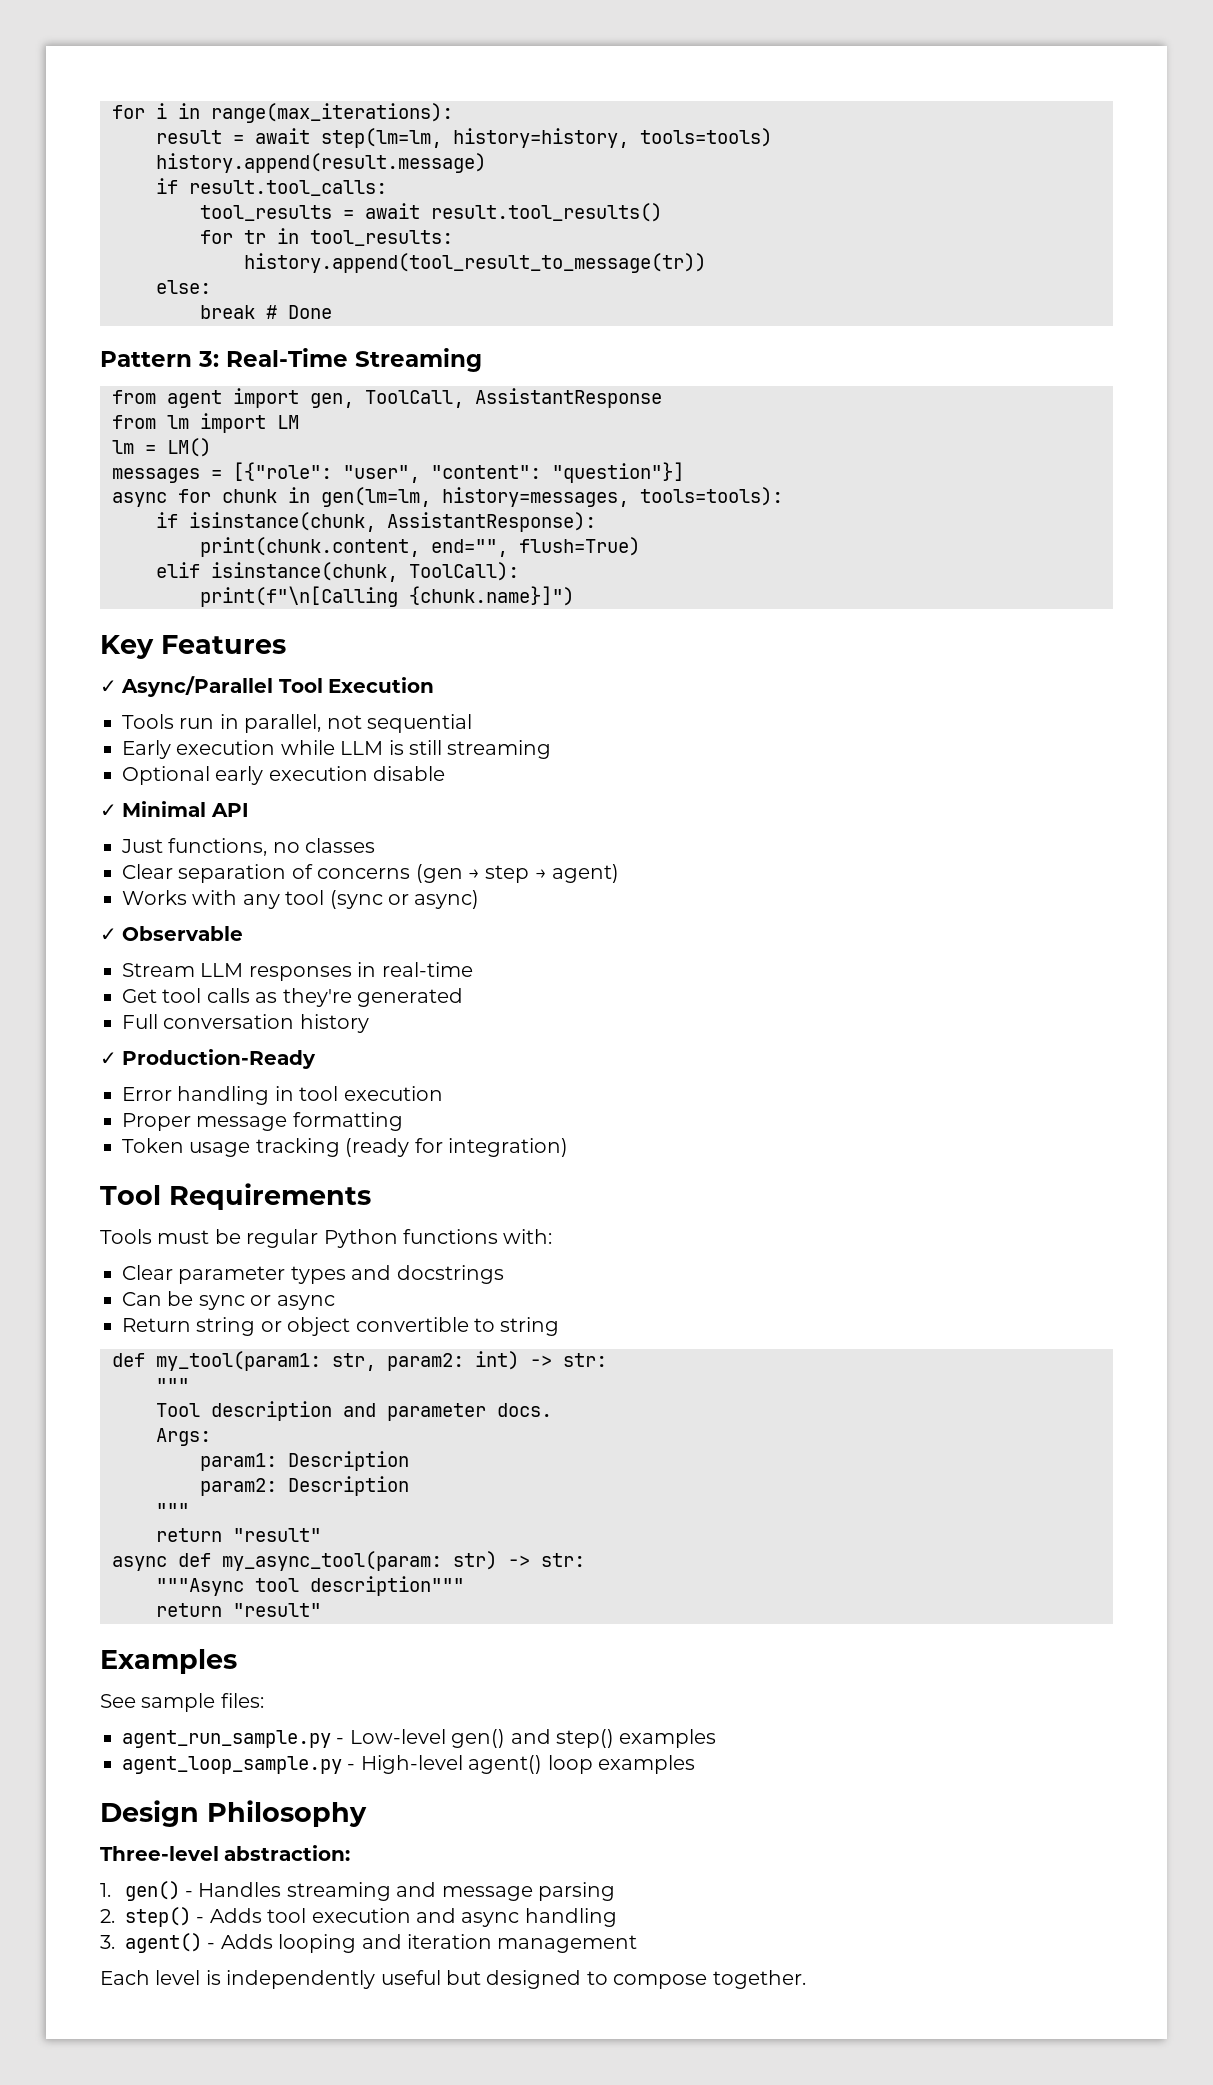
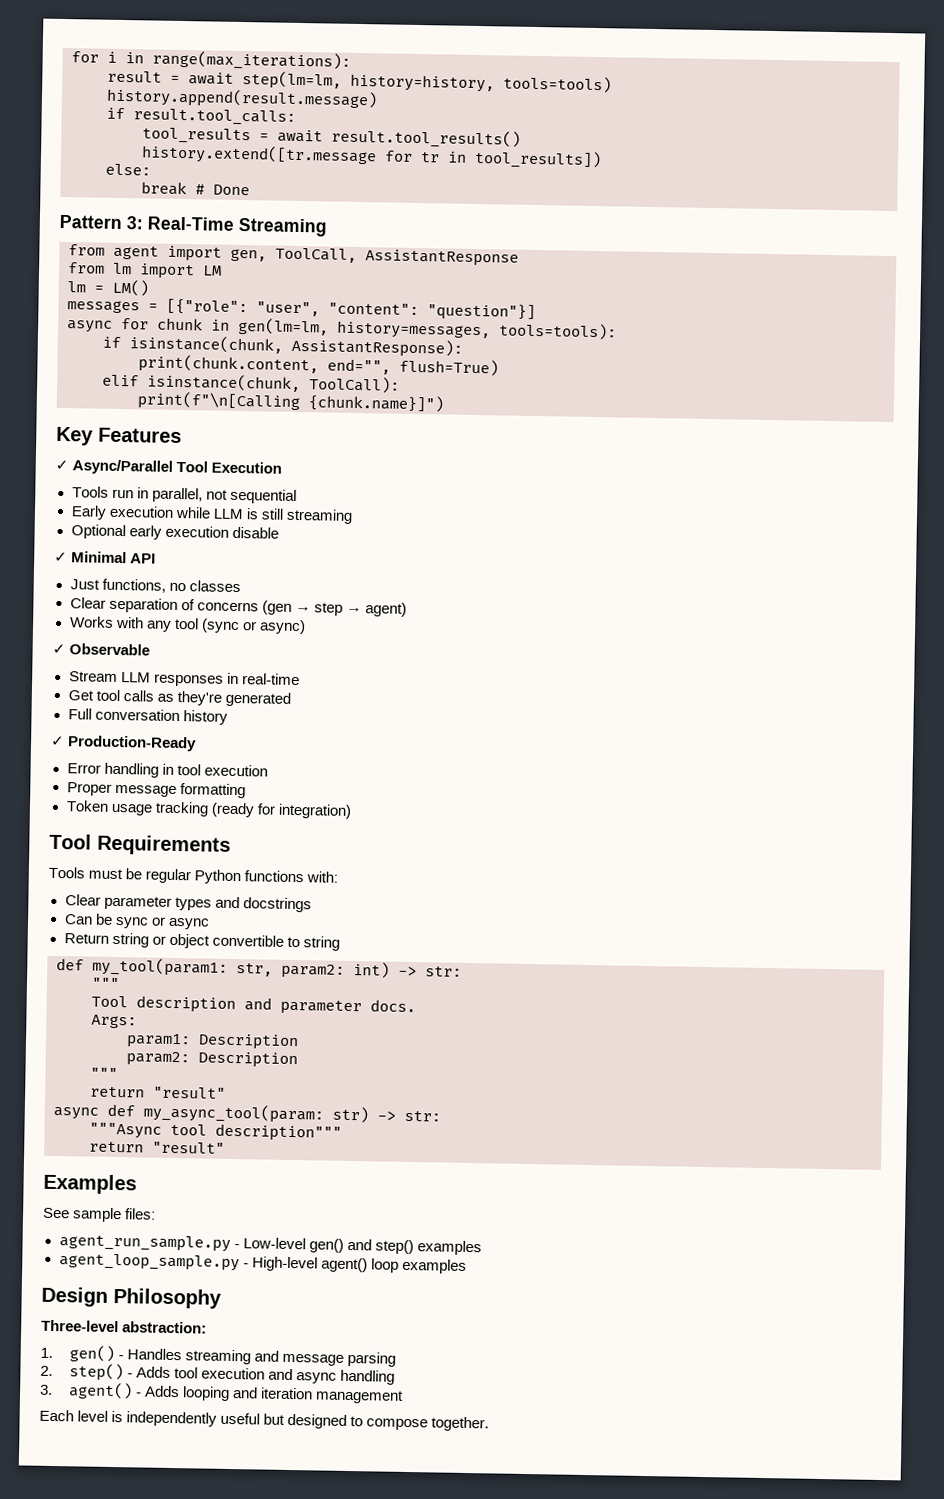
(662, 212) none -> [141,144,377,166] history.extend([tr.message
[310,230,453,246] [244,253,706,273] tool_results: // history.append(tool_result_to_message(tr)) -> [474,149,602,170] tool_results])

